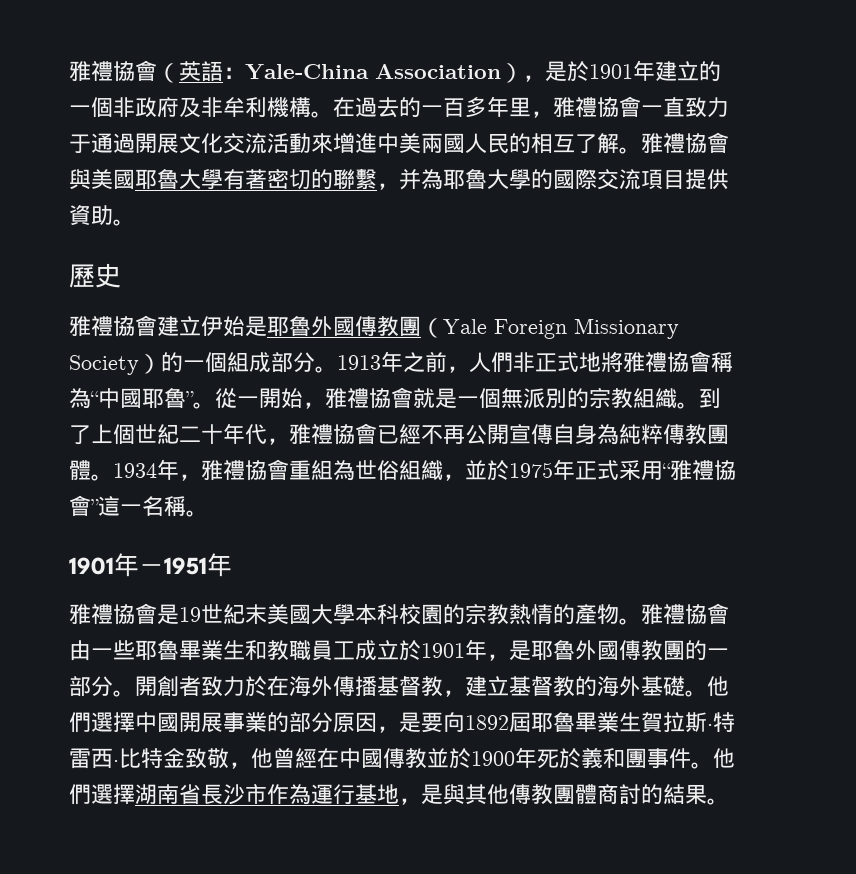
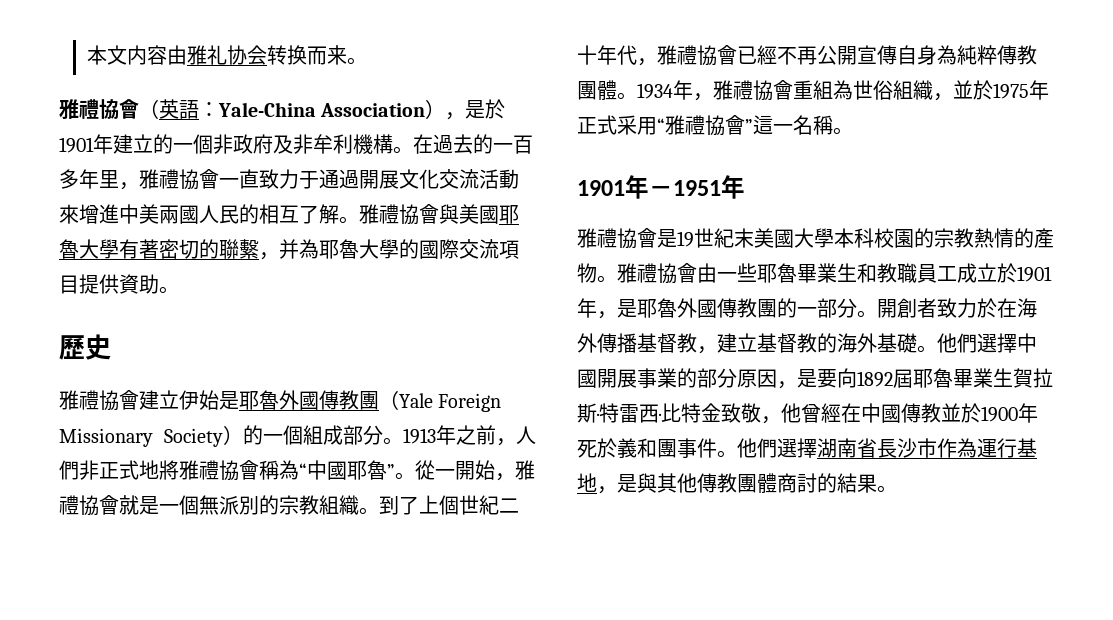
(69, 71) none -> [86,45,367,65] 本文内容由雅礼协会转换而来。 //

